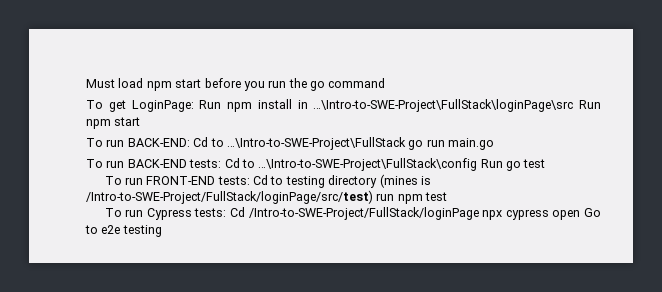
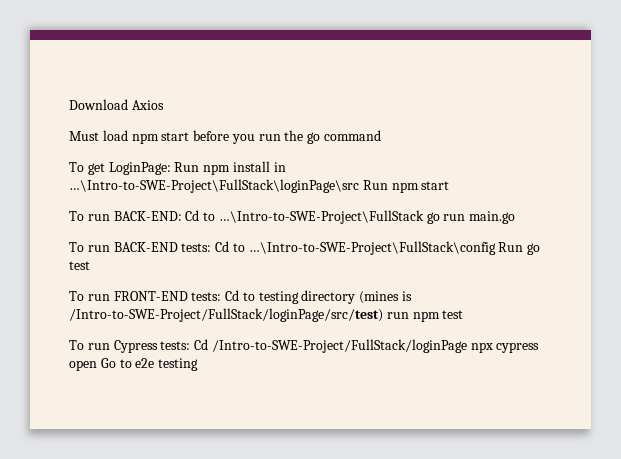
(86, 83) none -> [69,99,164,110] Download Axios //

